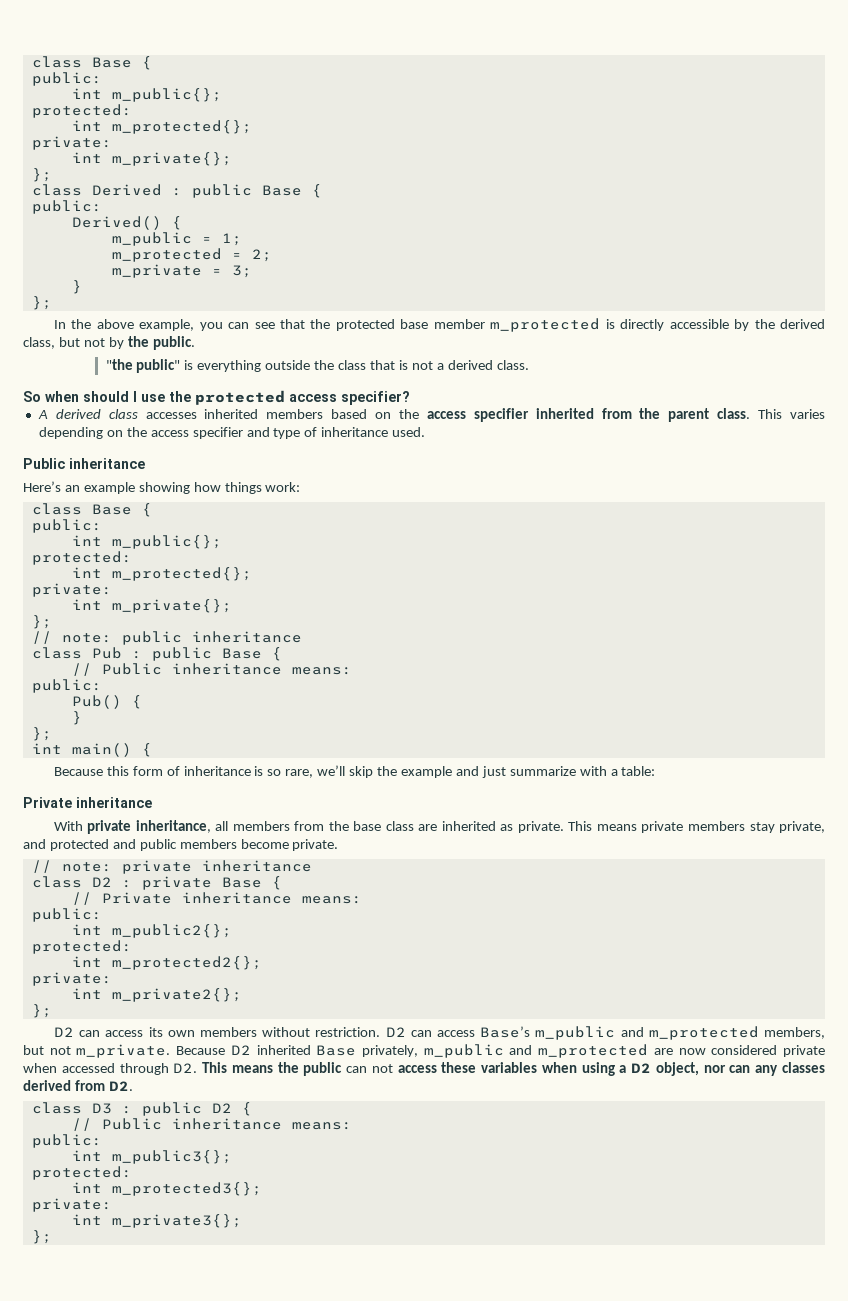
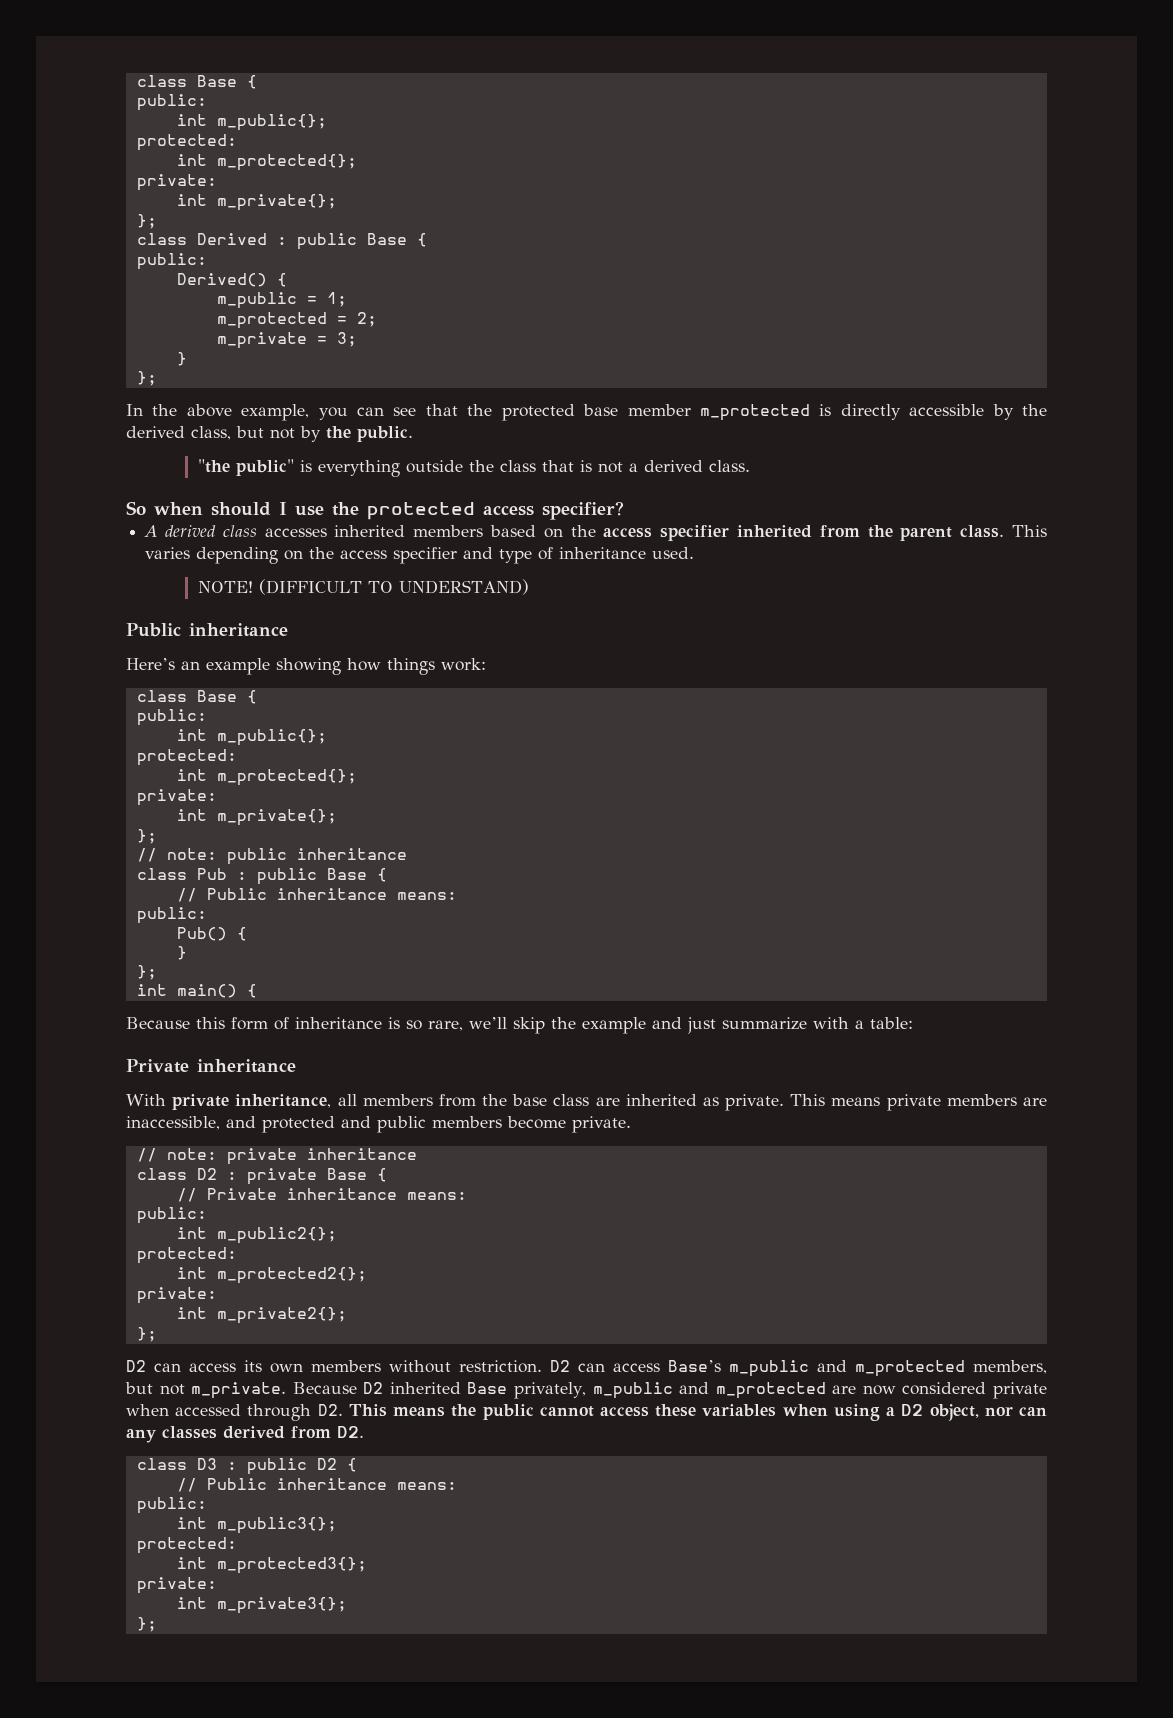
(426, 432) none -> [197,579,529,595] // NOTE! (DIFFICULT TO UNDERSTAND)
[749,821,826,833] stay private, -> [1022,1097,1047,1106] [126,1116,220,1130] are inaccessible,
[346,1064,393,1073] can not -> [539,1406,594,1417] cannot

